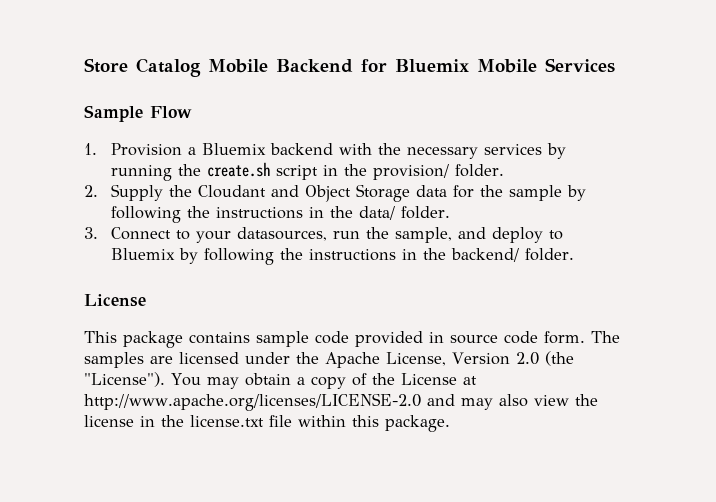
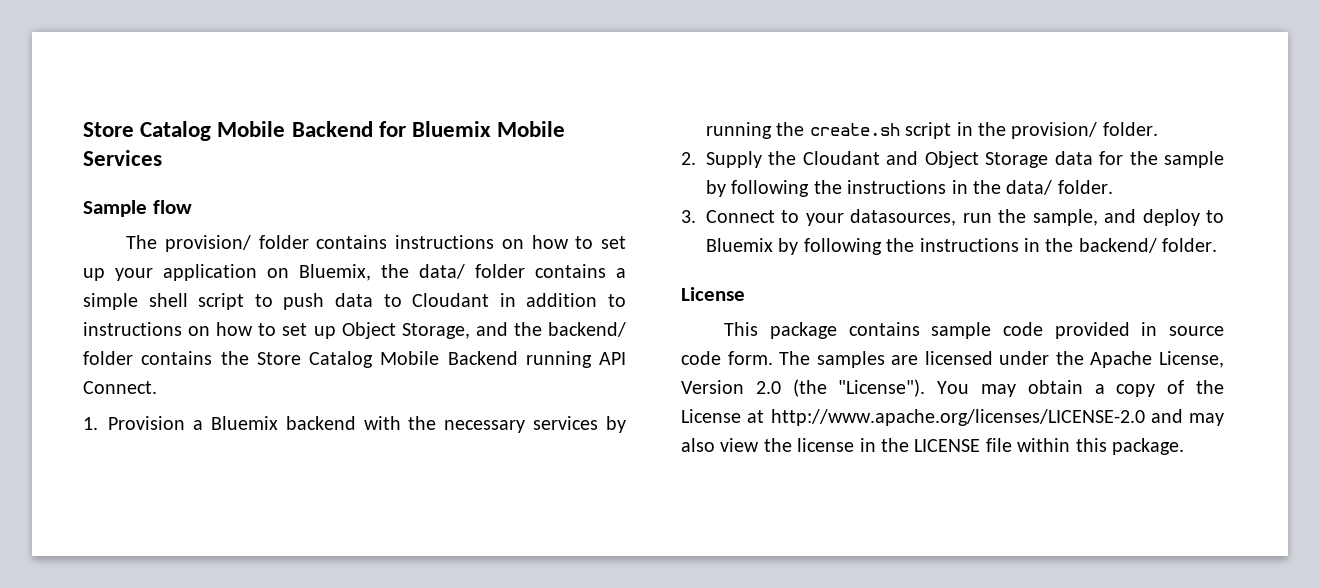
[150,106,192,118] Flow -> [152,200,192,214] [126,235,626,252] [83,264,626,281] [83,293,627,310] [83,322,626,339] [83,351,626,368] [83,381,157,394] flow // The provision/ folder contains instructions on how to set up your application on Bluemix, the data/ folder contains a simple shell script to push data to Cloudant in addition to instructions on how to set up Object Storage, and the backend/ folder contains the Store Catalog Mobile Backend running API Connect.
[190,415,264,427] license.txt -> [914,439,981,452] LICENSE

